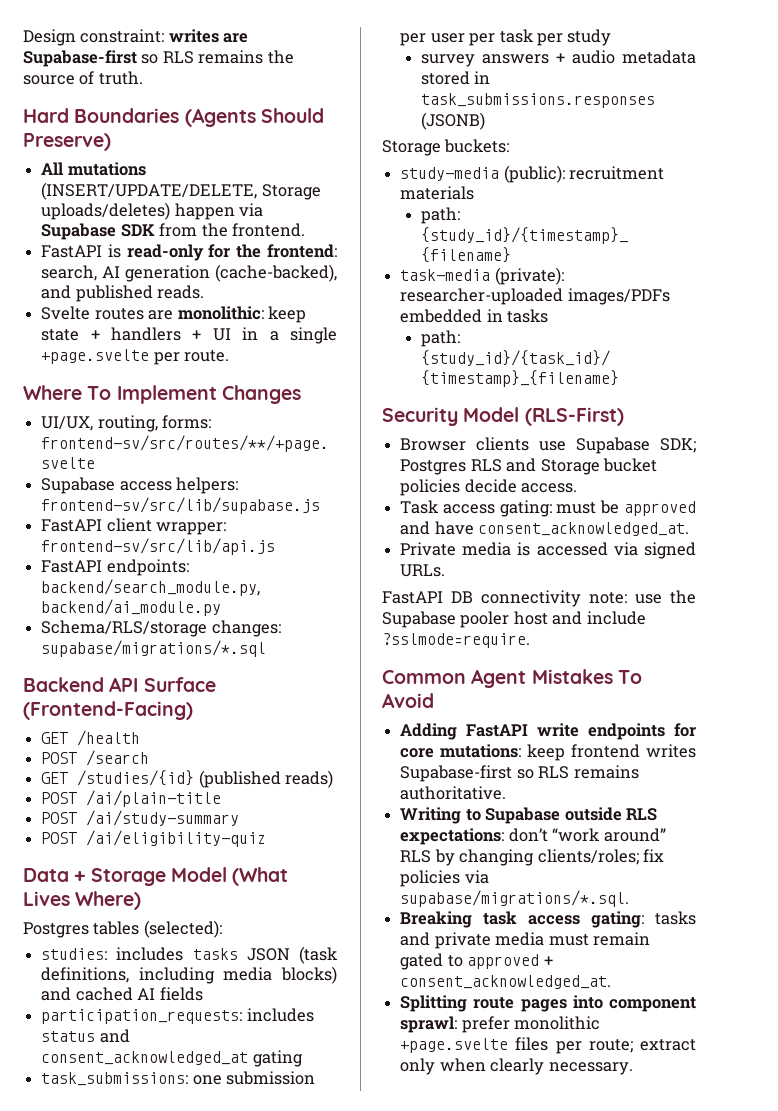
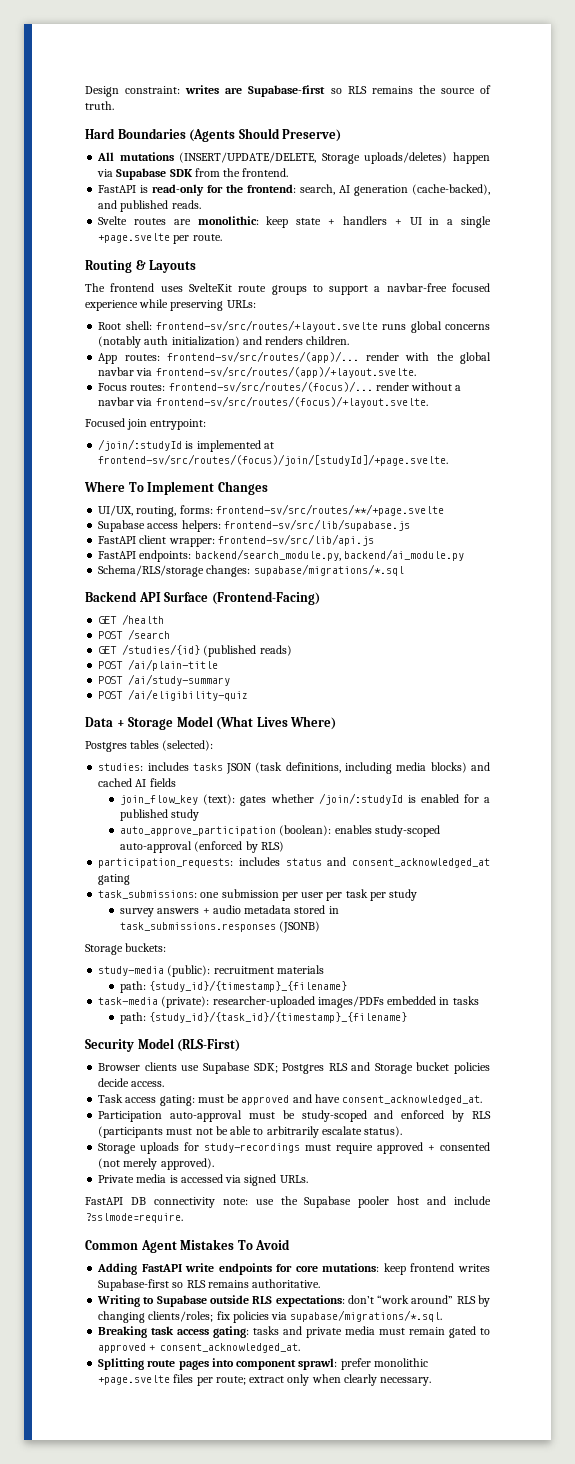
(230, 356) none -> [85,260,197,273] [85,283,491,295] [85,299,256,311] [98,320,491,333] [98,336,350,348] [98,351,492,364] [98,366,416,378] [98,381,462,392] [98,396,428,408] [85,418,207,430] [98,439,274,452] [98,454,449,466] // Routing & Layouts // The frontend uses SvelteKit route groups to support a navbar-free focused experience while preserving URLs: // Root shell: frontend-sv/src/routes/+layout.svelte runs global concerns (notably auth initialization) and renders children. // App routes: frontend-sv/src/routes/(app)/... render with the global navbar via frontend-sv/src/routes/(app)/+layout.svelte. // Focus routes: frontend-sv/src/routes/(focus)/... render without a navbar via frontend-sv/src/routes/(focus)/+layout.svelte. // Focused join entrypoint: // /join/:studyId is implemented at frontend-sv/src/routes/(focus)/join/[studyId]/+page.svelte.
(203, 994) none -> [120,793,490,806] [120,809,200,821] [120,825,440,837] [120,841,284,853] // join_flow_key (text): gates whether /join/:studyId is enabled for a published study // auto_approve_participation (boolean): enables study-scoped auto-approval (enforced by RLS)
(690, 529) none -> [98,1110,492,1122] [98,1126,403,1138] [98,1142,491,1154] [98,1158,214,1170] // Participation auto-approval must be study-scoped and enforced by RLS (participants must not be able to arbitrarily escalate status). // Storage uploads for study-recordings must require approved + consented (not merely approved).

